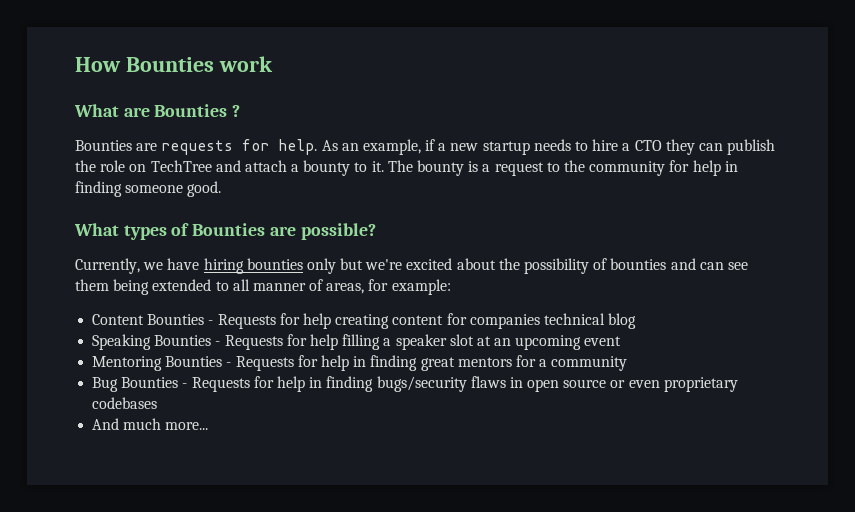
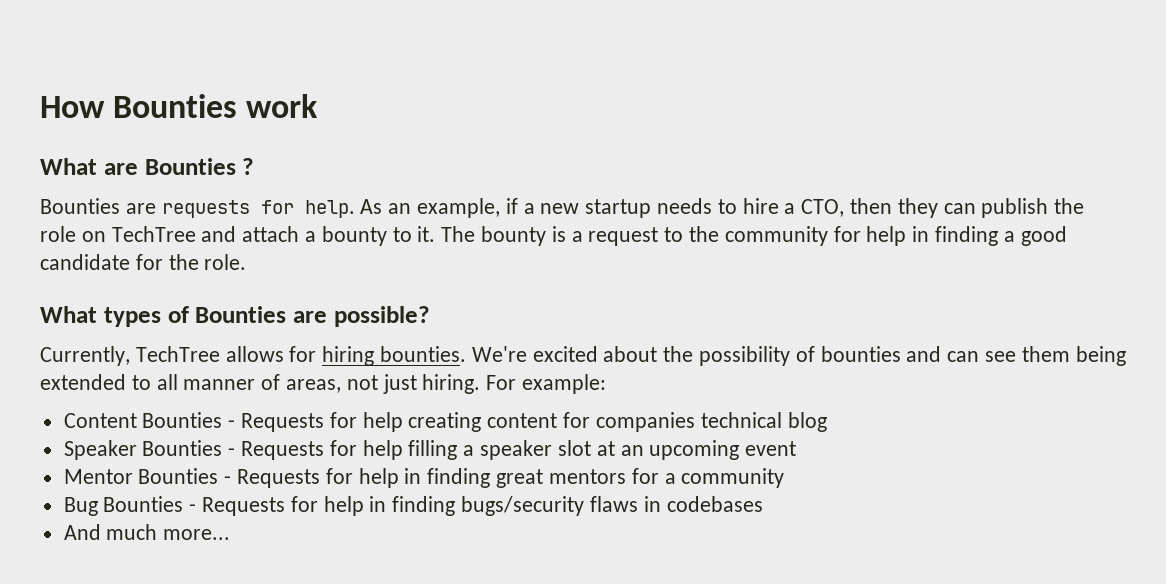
[634,140,662,151] CTO -> [801,198,893,217] CTO, then
[125,181,222,197] someone good. -> [1003,226,1067,246] [40,254,247,270] a good candidate for the role.
[143,258,403,274] we have hiring bounties only but we're -> [135,346,527,366] TechTree allows for hiring bounties. We're
[368,279,389,291] for -> [346,374,517,394] not just hiring. For
[92,334,152,350] Speaking -> [63,440,137,460] Speaker
[92,356,163,371] Mentoring -> [63,469,133,484] Mentor
[527,377,738,392] open source or even proprietary -> (661, 504) none

